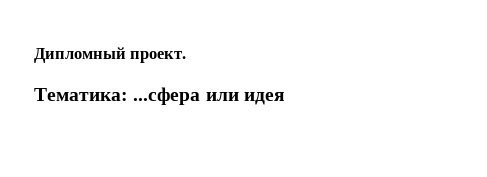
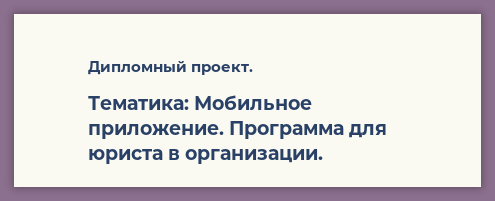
[133,87,285,105] ...сфера или идея -> [194,95,313,110] [88,121,388,139] [88,149,324,164] Мобильное приложение. Программа для юриста в организации.

